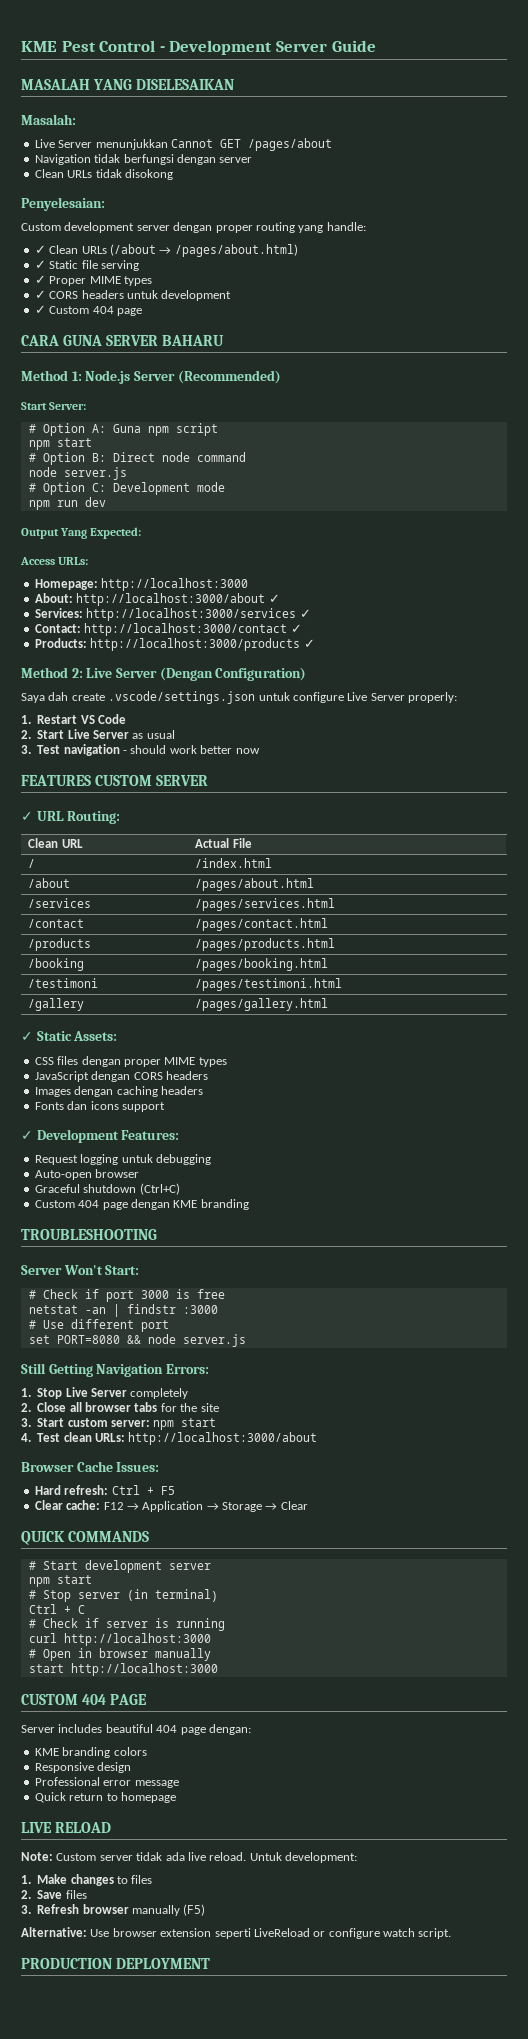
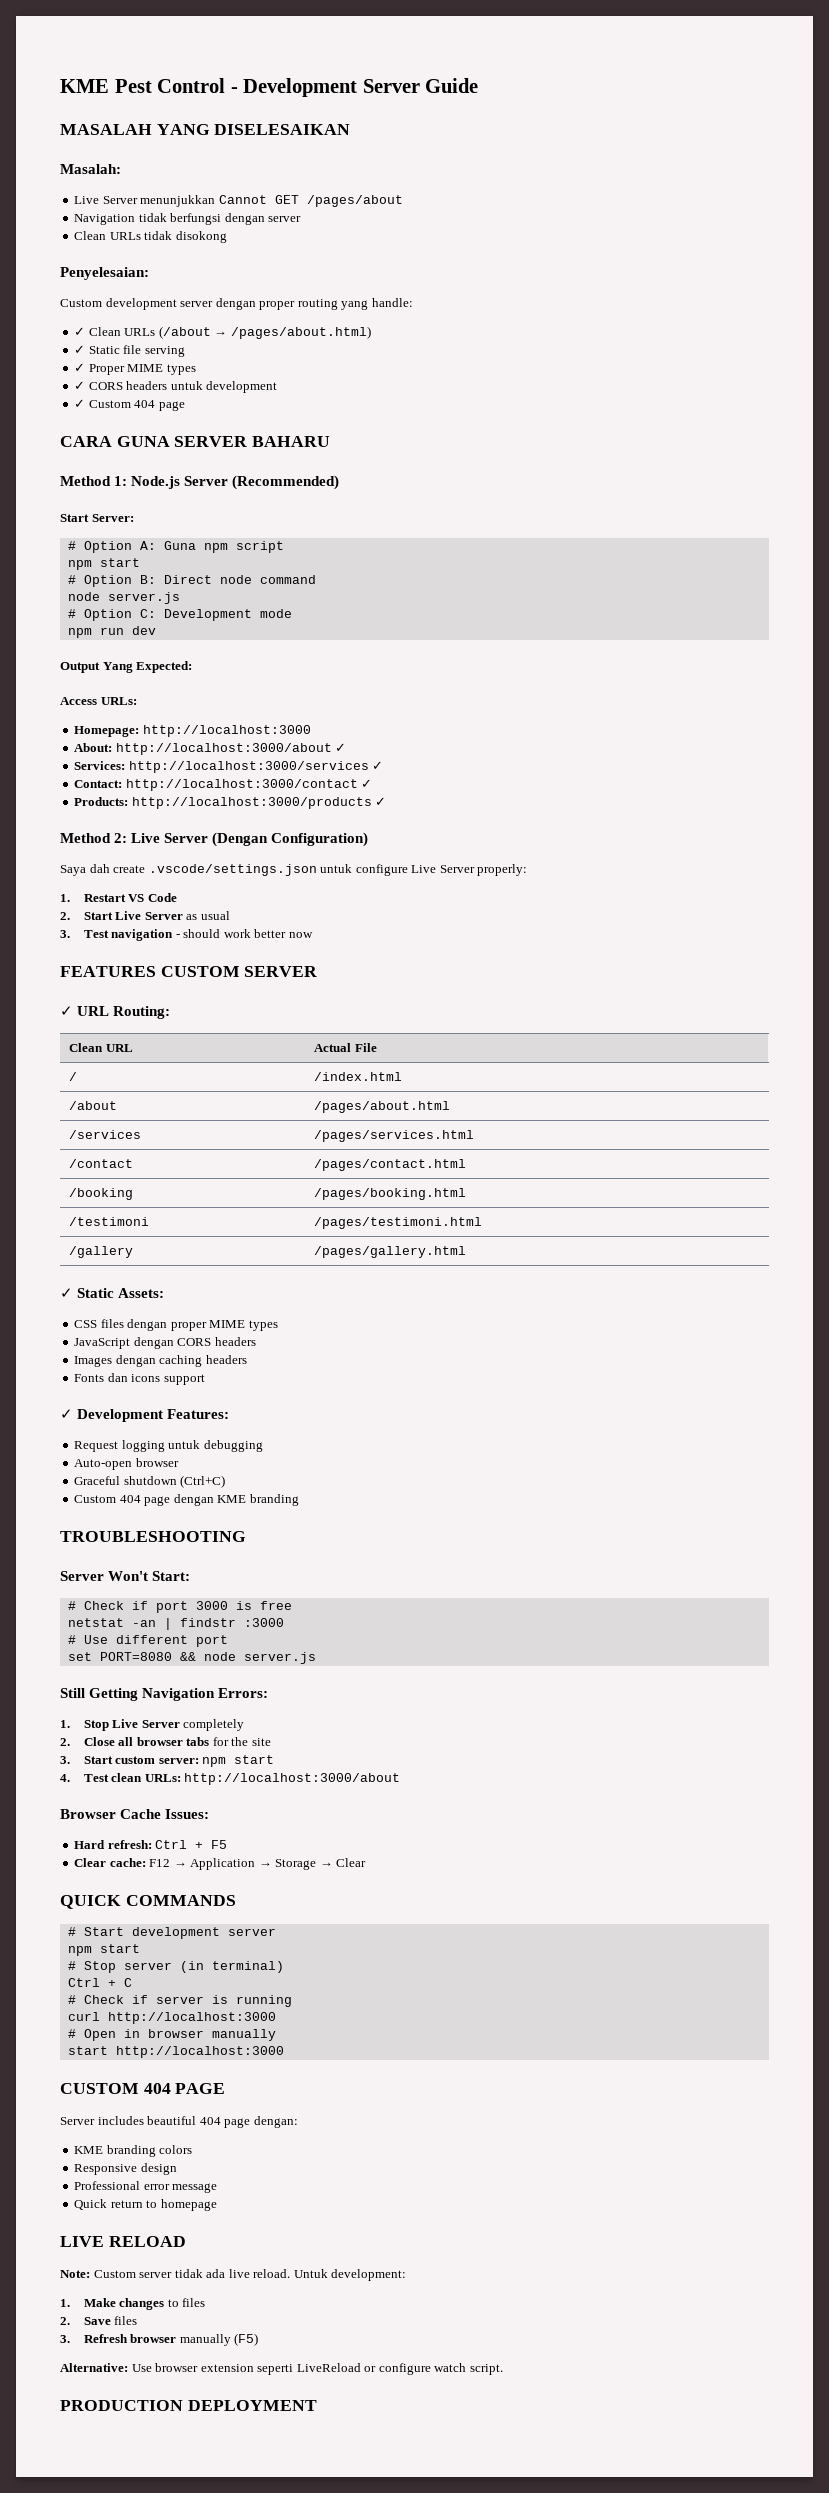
[28,938,92,951] [195,938,336,951] // /products | /pages/products.html -> (467, 1165) none

